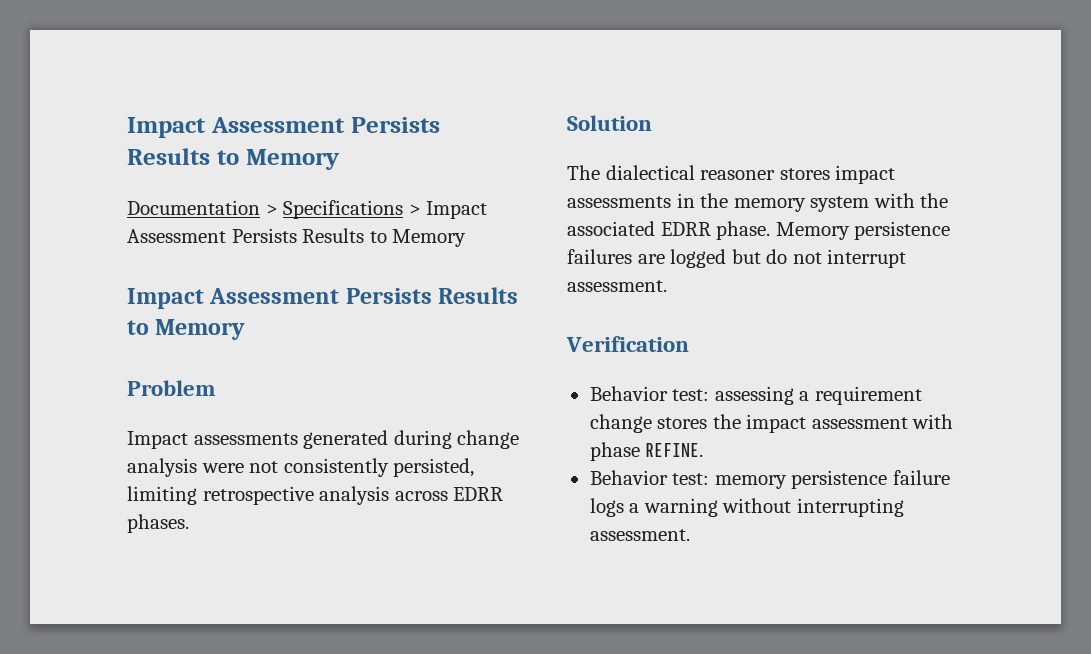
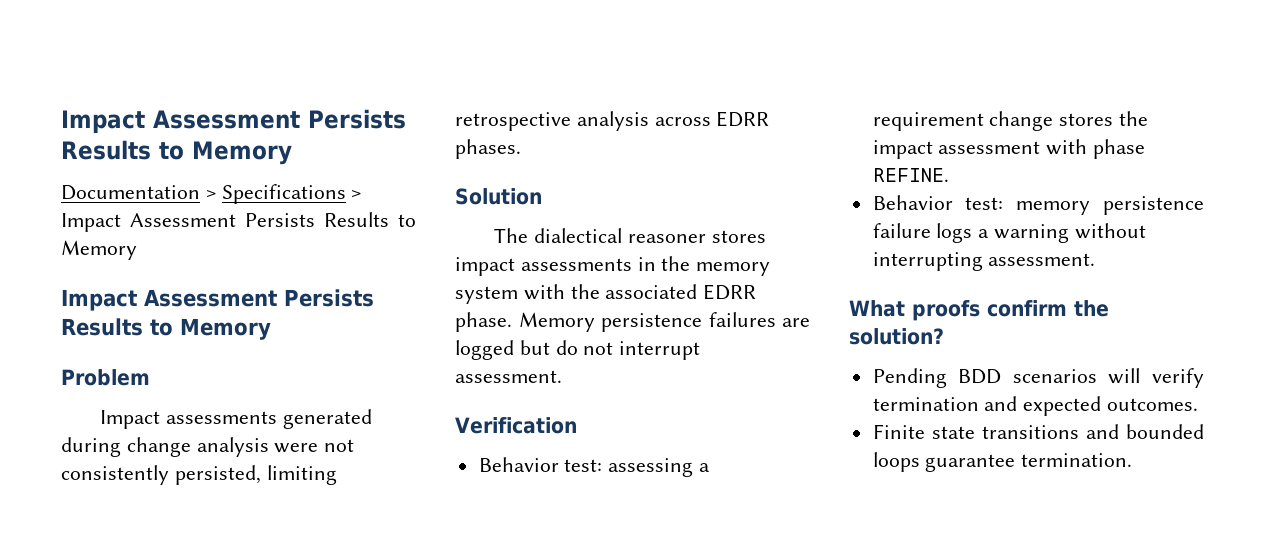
(690, 535) none -> [849,300,1109,321] [849,328,944,345] [872,368,1204,388] [872,396,1199,416] [872,424,1204,439] [872,452,1133,472] // What proofs confirm the solution? // Pending BDD scenarios will verify termination and expected outcomes. // Finite state transitions and bounded loops guarantee termination.

